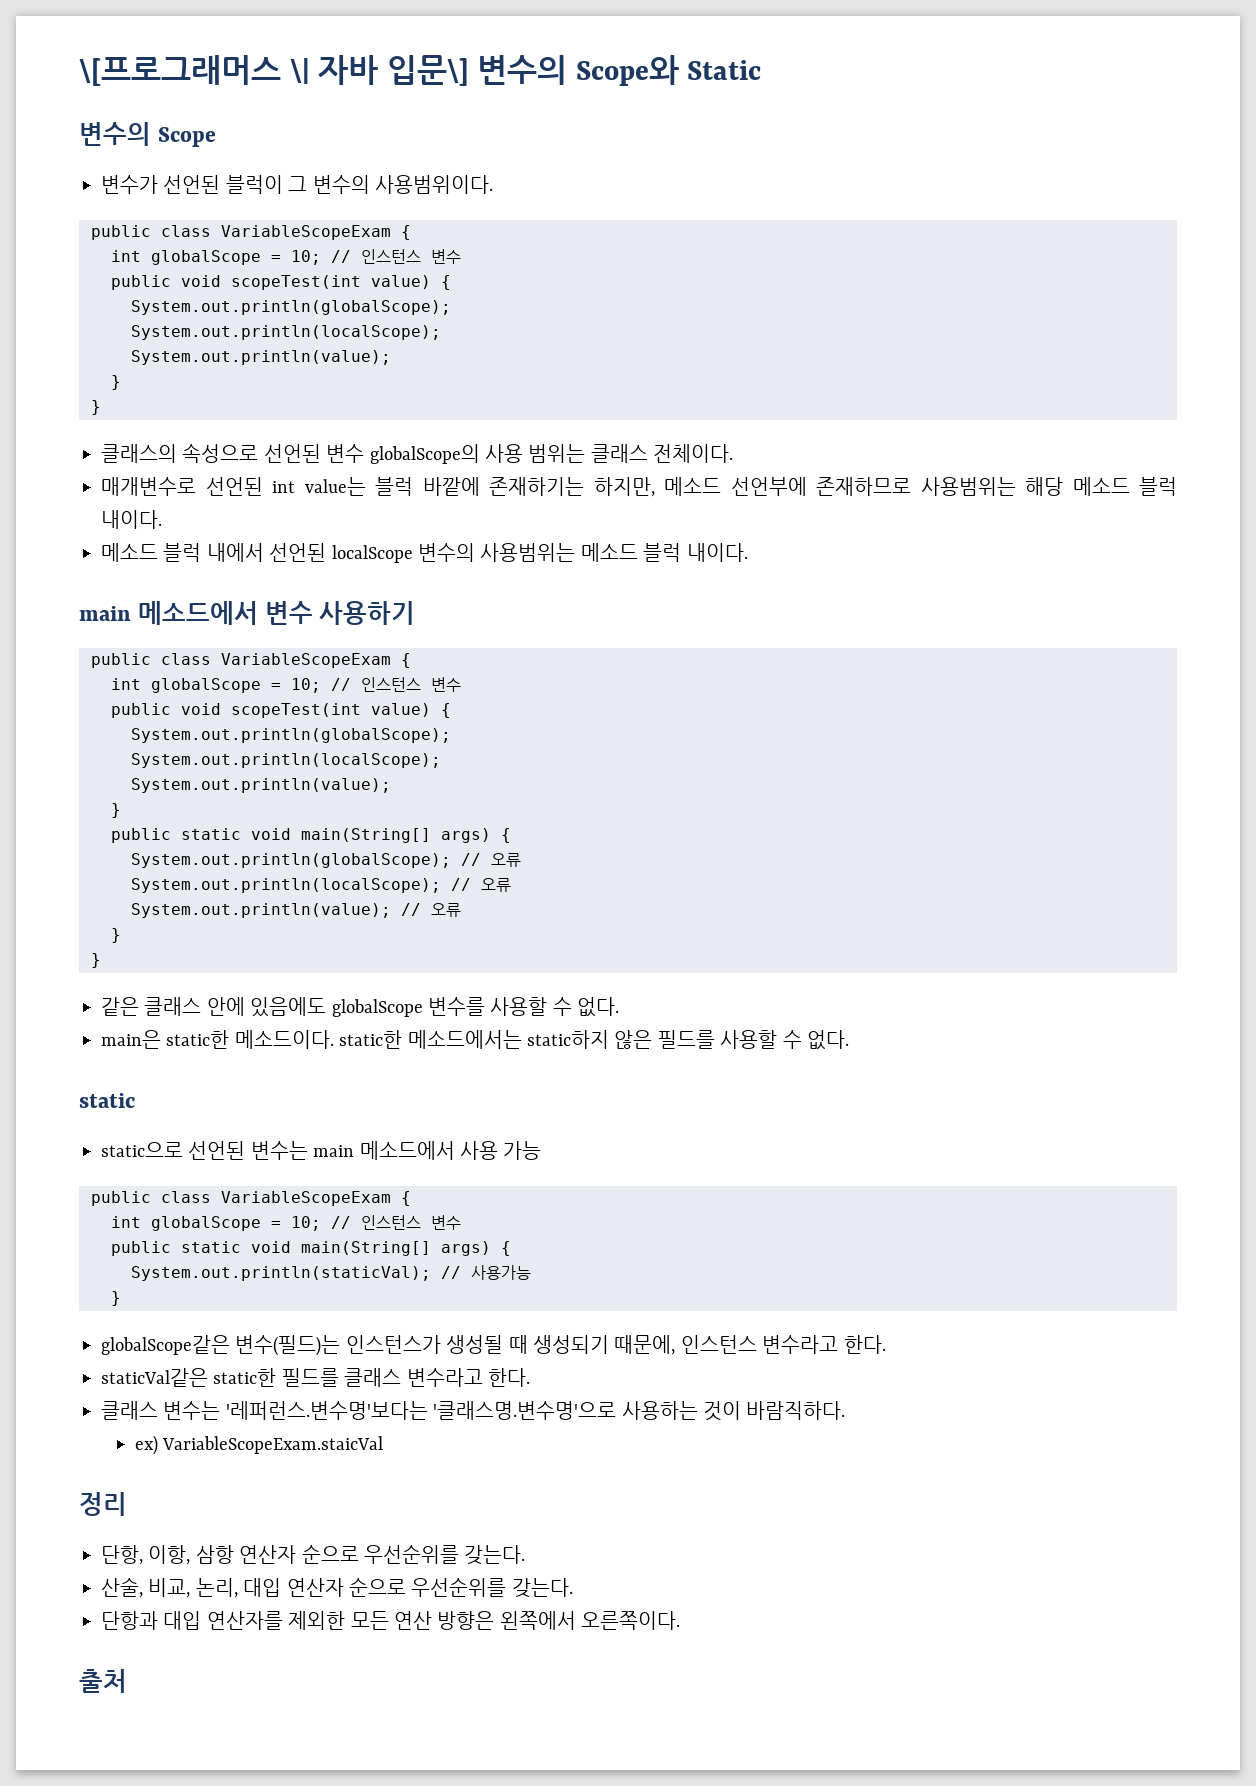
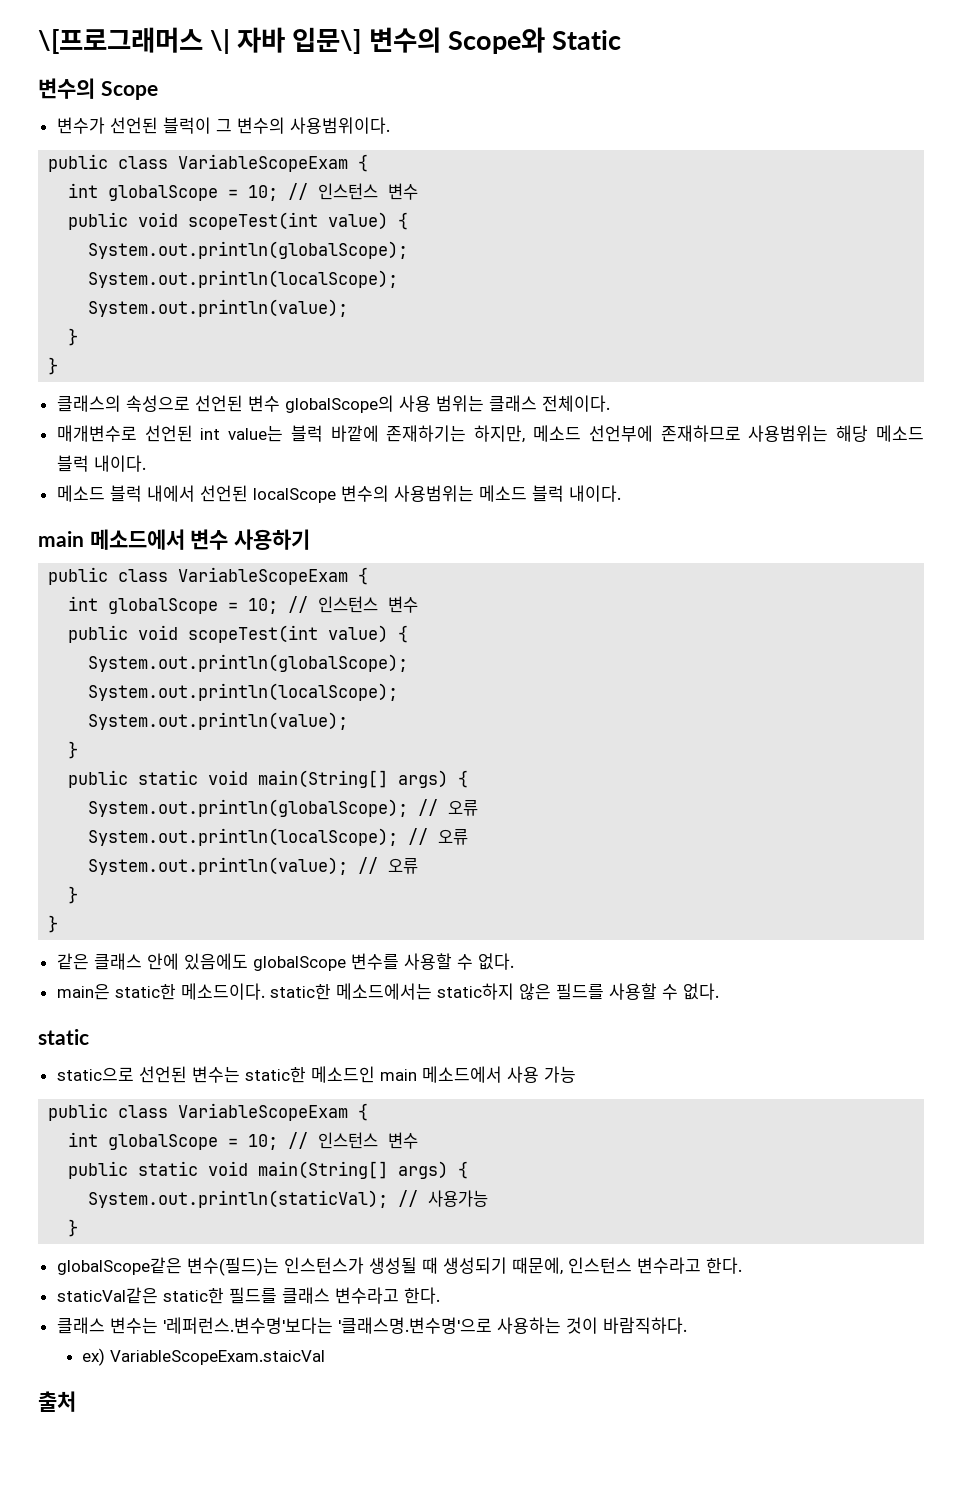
(308, 1150) none -> [244,1066,375,1083] static한 메소드인
[79,1492,127,1516] [101,1544,526,1565] [101,1577,573,1598] [101,1611,681,1630] // 정리 // 단항, 이항, 삼항 연산자 순으로 우선순위를 갖는다. // 산술, 비교, 논리, 대입 연산자 순으로 우선순위를 갖는다. // 단항과 대입 연산자를 제외한 모든 연산 방향은 왼쪽에서 오른쪽이다. -> (326, 1357) none

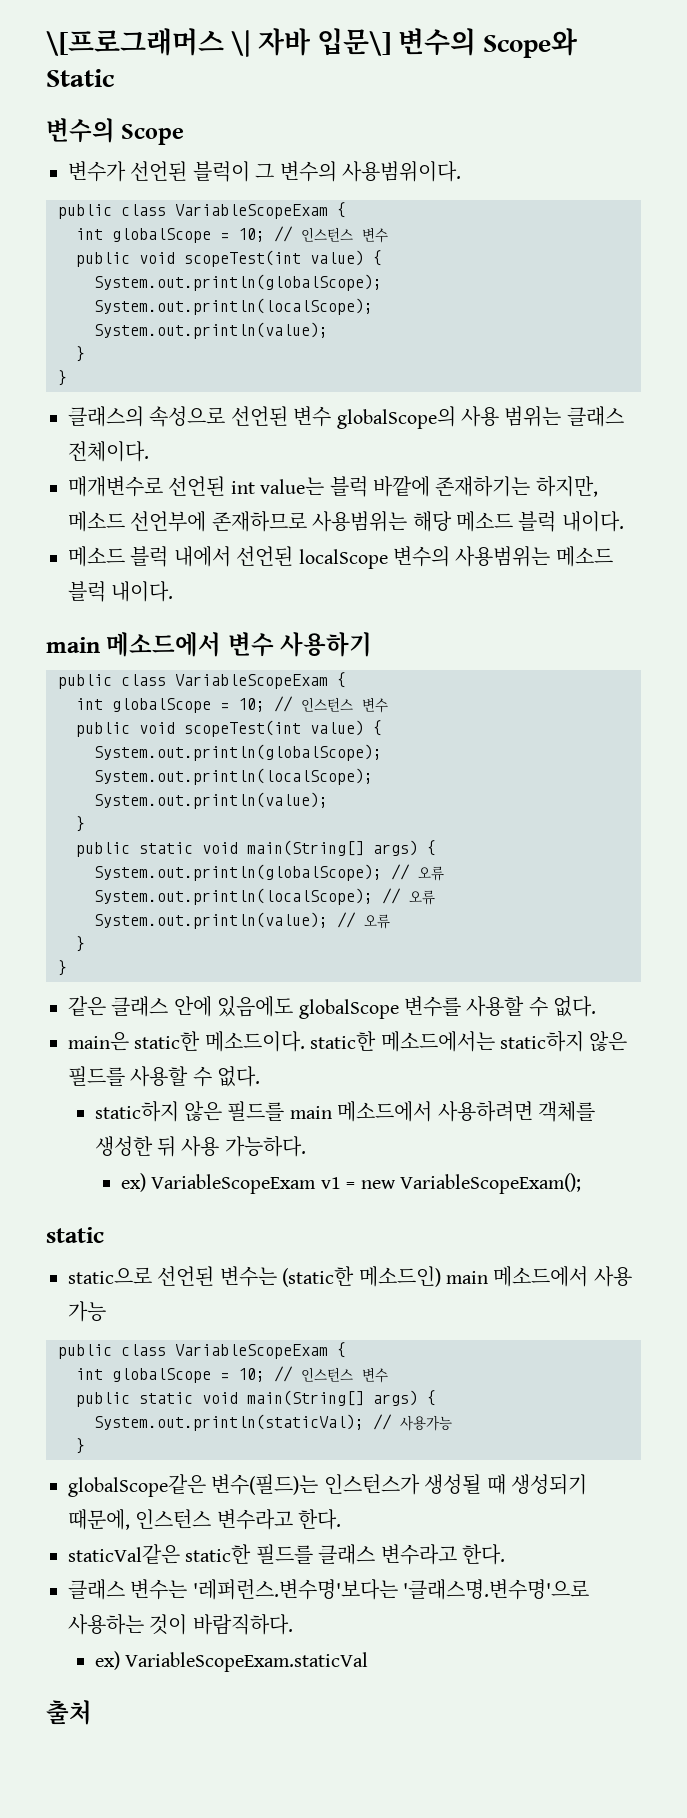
(719, 991) none -> [94,1101,595,1122] [94,1136,306,1157] [121,1173,582,1194] // static하지 않은 필드를 main 메소드에서 사용하려면 객체를 생성한 뒤 사용 가능하다. // ex) VariableScopeExam v1 = new VariableScopeExam();
[244,1066,375,1083] static한 메소드인 -> [282,1266,441,1287] (static한 메소드인)
[110,1350,326,1365] VariableScopeExam.staicVal -> [124,1652,368,1672] VariableScopeExam.staticVal

